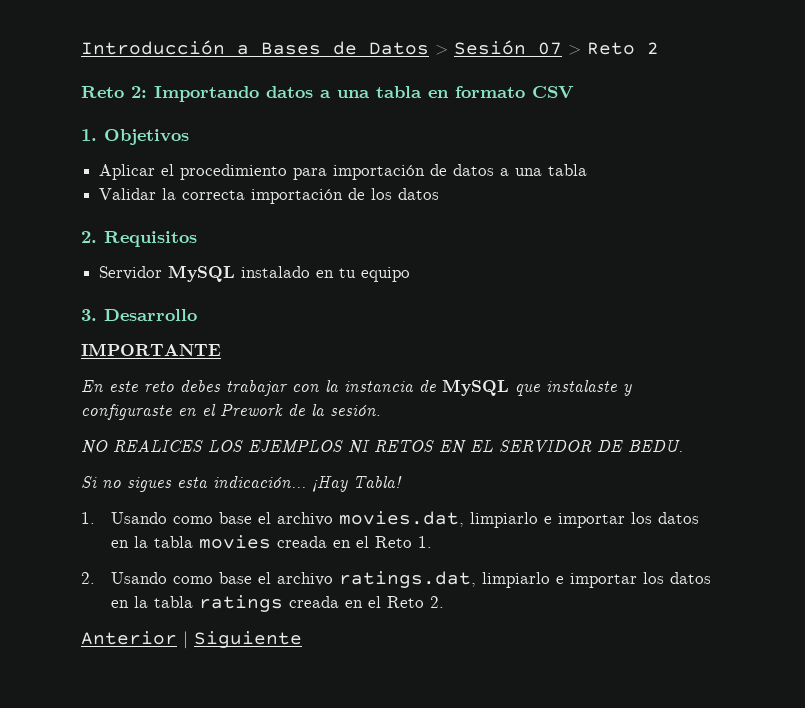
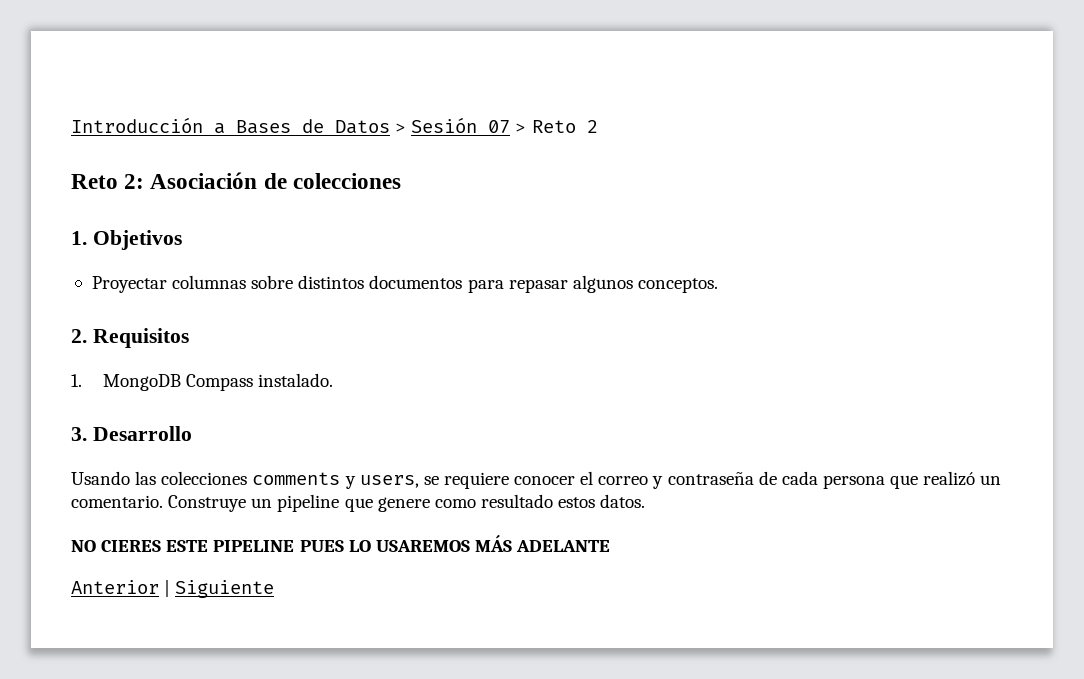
[154,86,574,102] [81,129,189,145] [99,164,588,180] [99,188,440,204] [81,231,197,247] [99,265,411,282] [81,309,197,321] [81,343,221,356] [81,379,632,396] [81,404,381,420] [81,440,683,454] [81,476,402,492] [81,511,699,528] [110,535,432,549] [81,571,711,588] [110,595,444,612] Importando datos a una tabla en formato CSV // 1. Objetivos // Aplicar el procedimiento para importación de datos a una tabla // Validar la correcta importación de los datos // 2. Requisitos // Servidor MySQL instalado en tu equipo // 3. Desarrollo // IMPORTANTE // En este reto debes trabajar con la instancia de MySQL que instalaste y configuraste en el Prework de la sesión. // NO REALICES LOS EJEMPLOS NI RETOS EN EL SERVIDOR DE BEDU. // Si no sigues esta indicación... ¡Hay Tabla! // 1. Usando como base el archivo movies.dat, limpiarlo e importar los datos en la tabla movies creada en el Reto 1. // 2. Usando como base el archivo ratings.dat, limpiarlo e importar los datos en la tabla ratings creada en el Reto 2. -> [150,172,401,189] [71,230,182,250] [91,275,718,293] [71,328,189,348] [71,373,334,391] [71,426,192,441] [71,471,1002,489] [71,494,646,512] [71,535,611,552] Asociación de colecciones // 1. Objetivos // Proyectar columnas sobre distintos documentos para repasar algunos conceptos. // 2. Requisitos // 1. MongoDB Compass instalado. // 3. Desarrollo // Usando las colecciones comments y users, se requiere conocer el correo y contraseña de cada persona que realizó un comentario. Construye un pipeline que genere como resultado estos datos. // NO CIERES ESTE PIPELINE PUES LO USAREMOS MÁS ADELANTE

